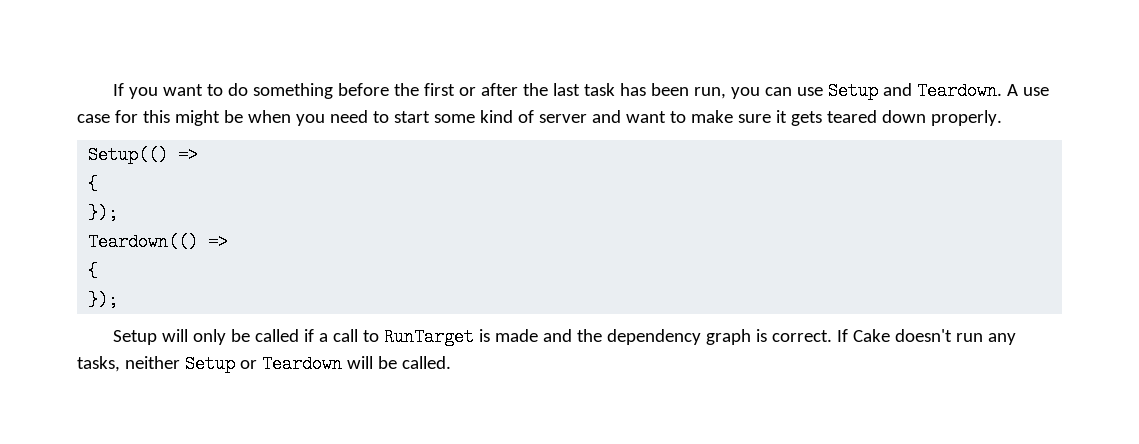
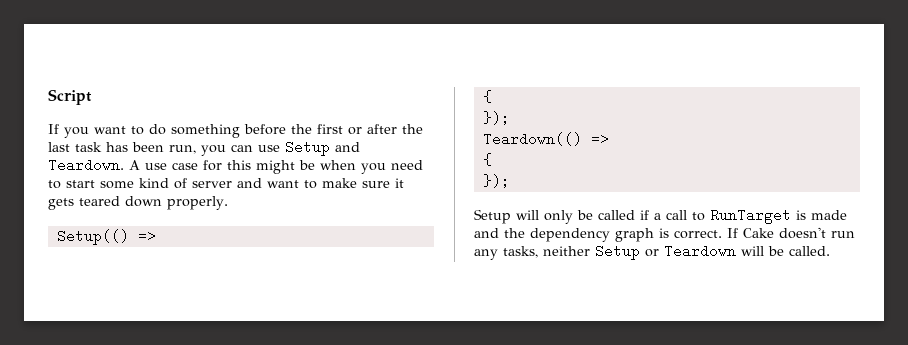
(112, 89) none -> [48,89,92,105] Script //

